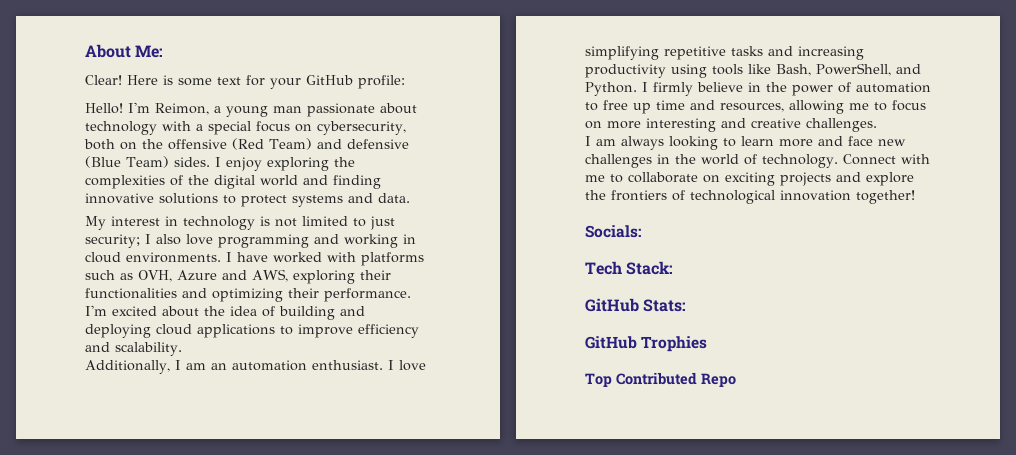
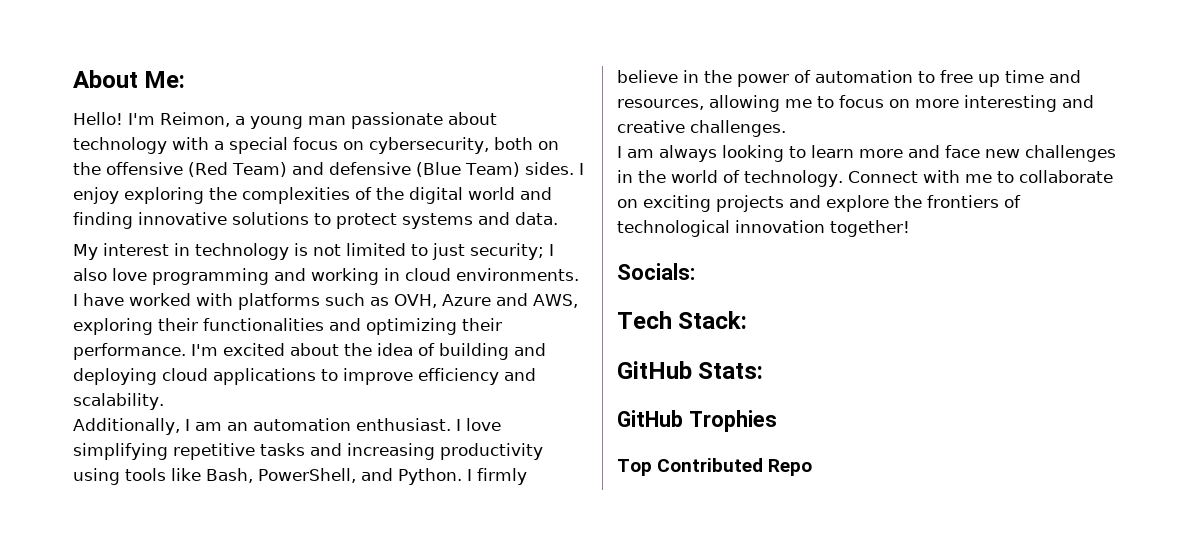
[85,75,405,89] // Clear! Here is some text for your GitHub profile: -> (186, 79) none

